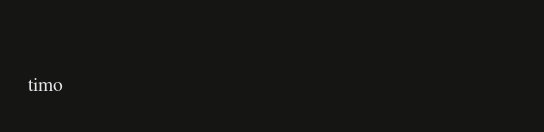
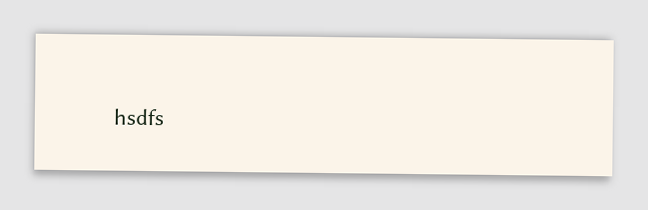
[28,78,63,91] timo -> [113,108,164,126] hsdfs

